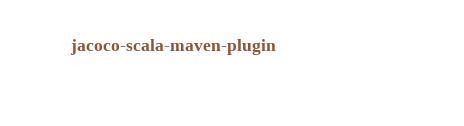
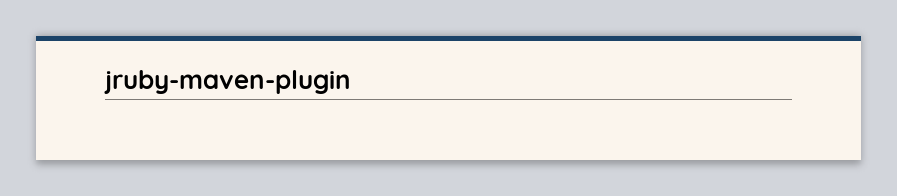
[70,39,276,55] jacoco-scala-maven-plugin -> [104,70,351,94] jruby-maven-plugin

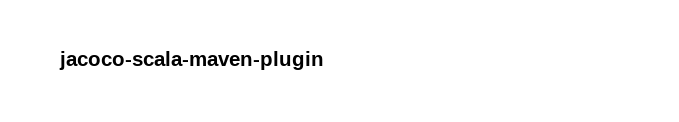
[104,70,351,94] jruby-maven-plugin -> [59,51,324,70] jacoco-scala-maven-plugin

